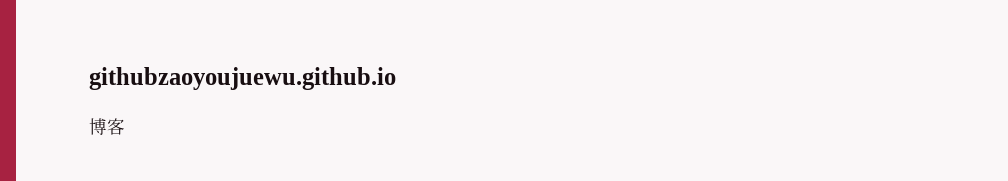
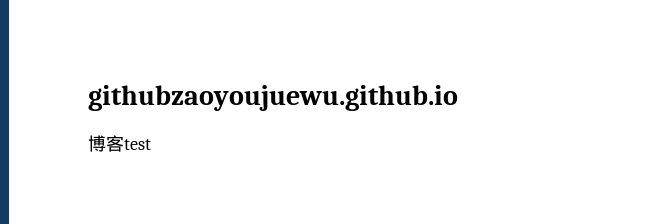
(125, 126) none -> [124,139,151,150] test

